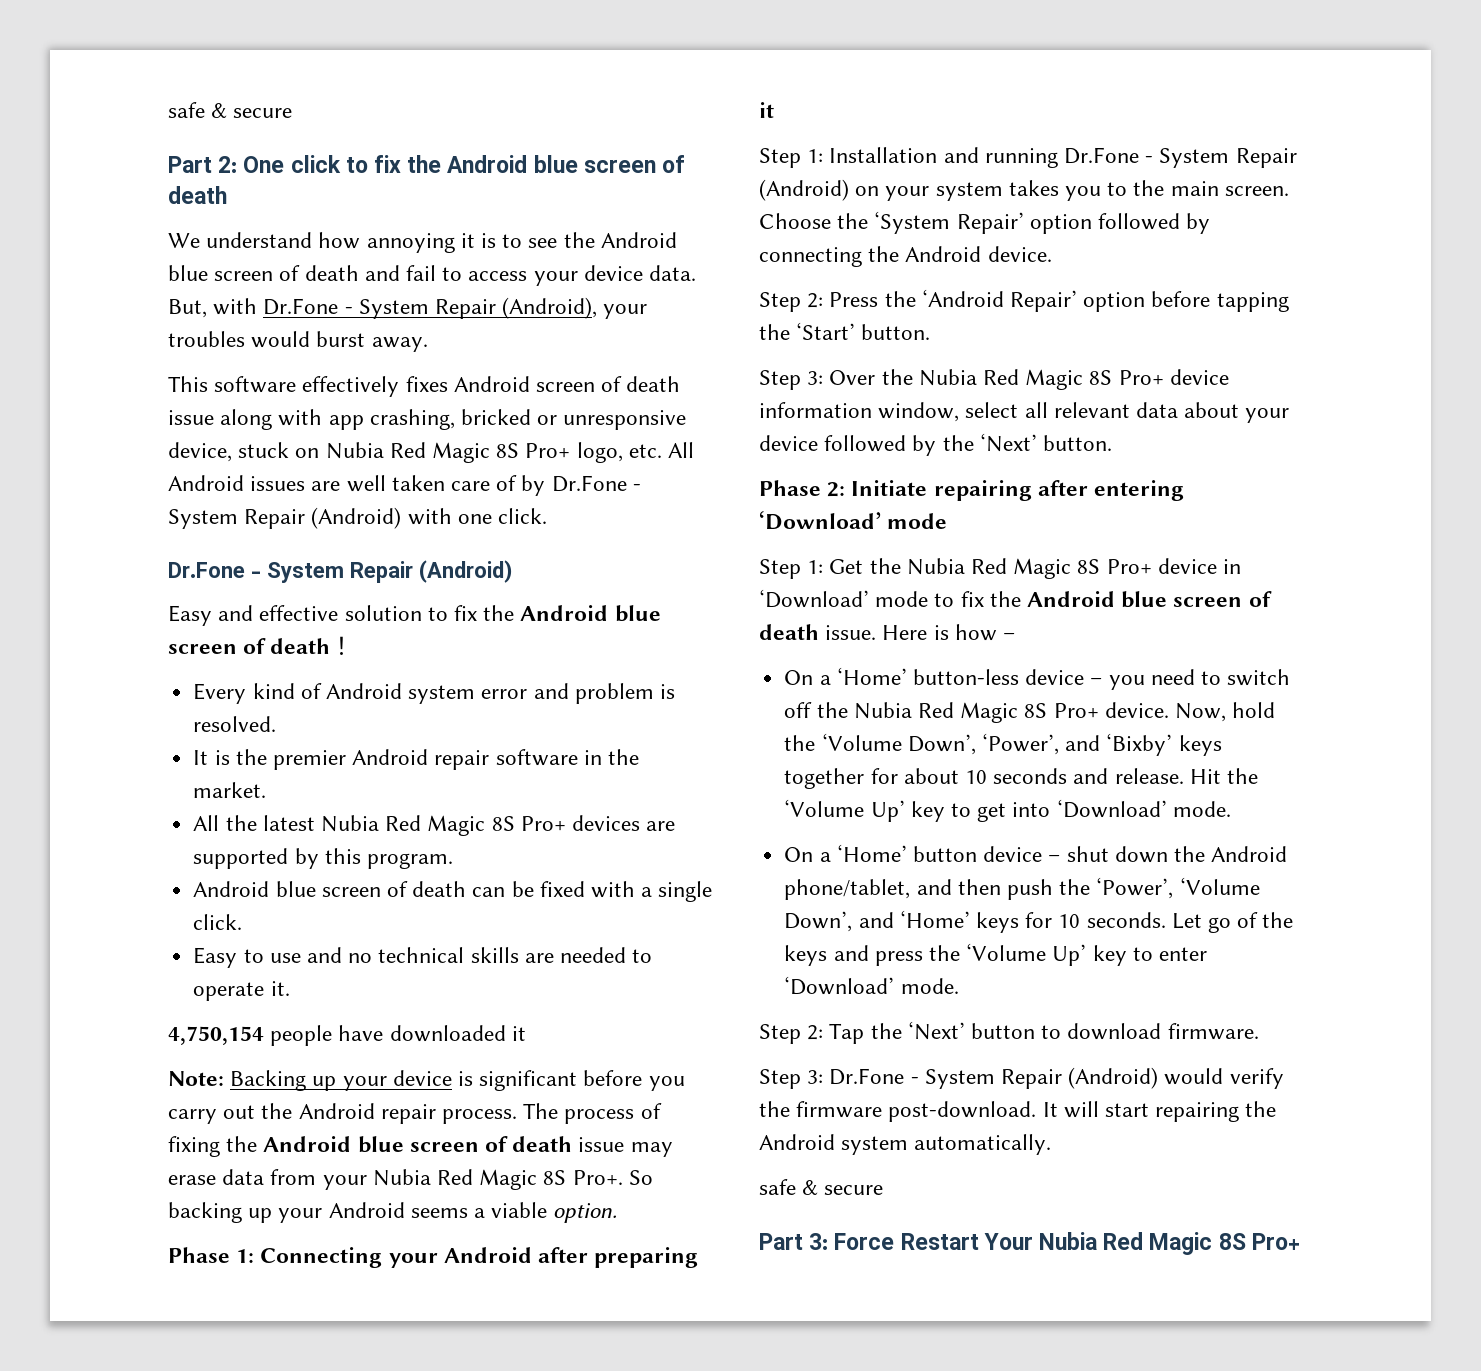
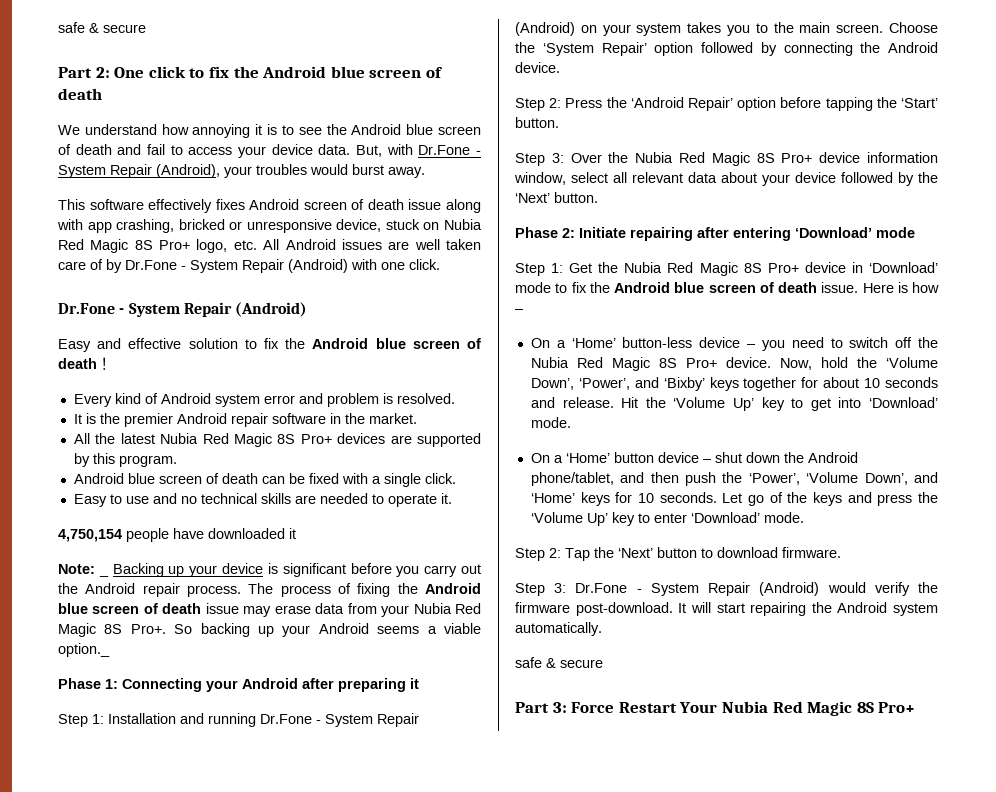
(224, 1078) none -> [98,574,109,577] _
[553,1203,618,1223] option. -> [58,643,110,657] option._

